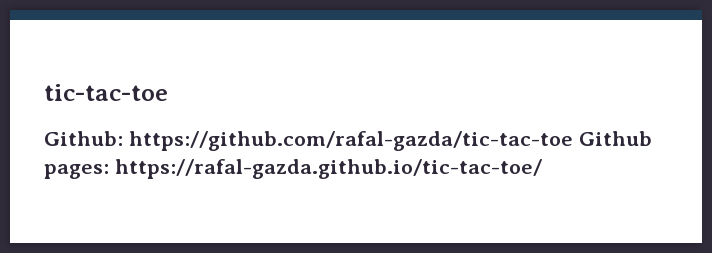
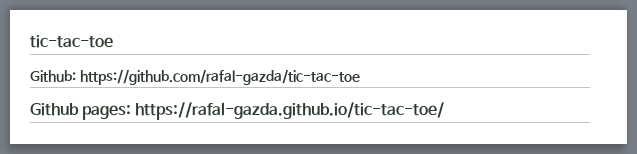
(573, 141) none -> (360, 77) //

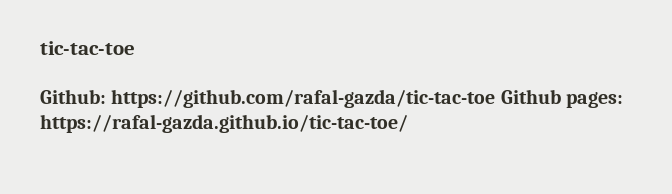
(360, 77) // -> (496, 98) none

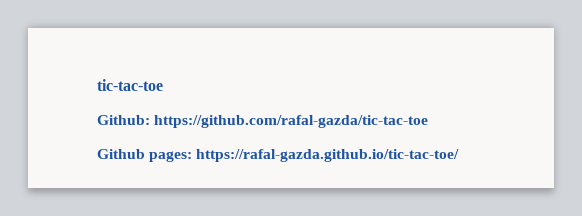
(496, 98) none -> (429, 121) //

